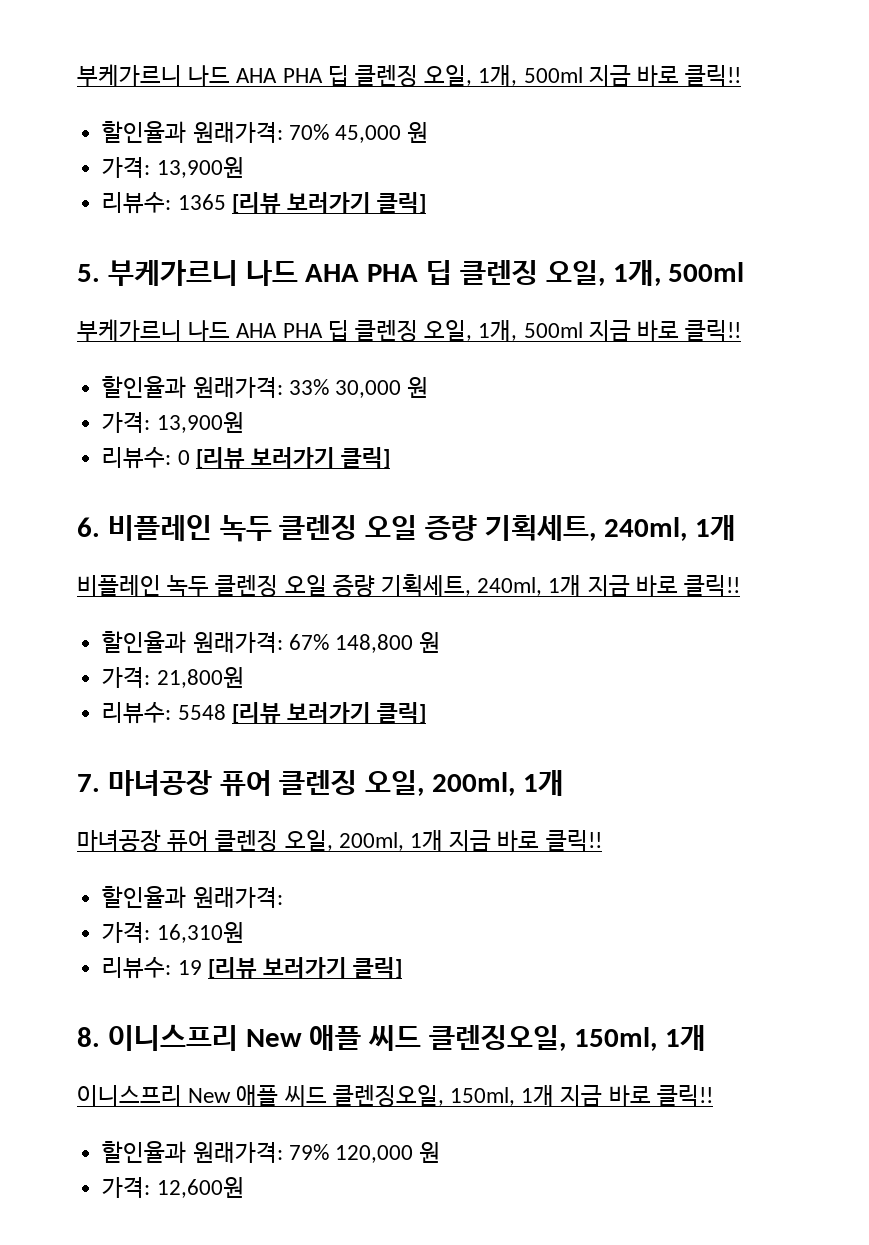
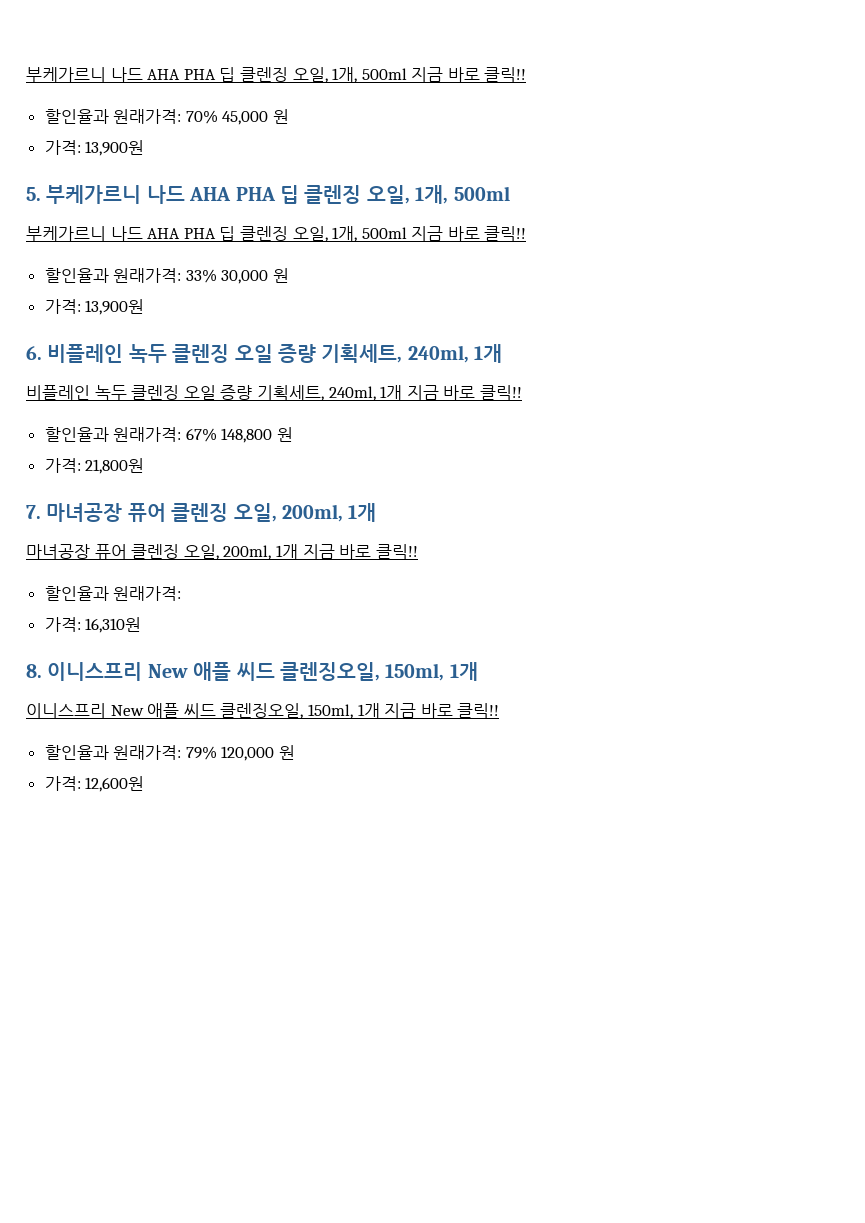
[102,192,427,214] // 리뷰수: 1365 [리뷰 보러가기 클릭] -> (145, 148) none
[102,447,391,469] // 리뷰수: 0 [리뷰 보러가기 클릭] -> (145, 307) none
[102,702,427,724] // 리뷰수: 5548 [리뷰 보러가기 클릭] -> (145, 466) none
[102,957,403,979] // 리뷰수: 19 [리뷰 보러가기 클릭] -> (142, 625) none

